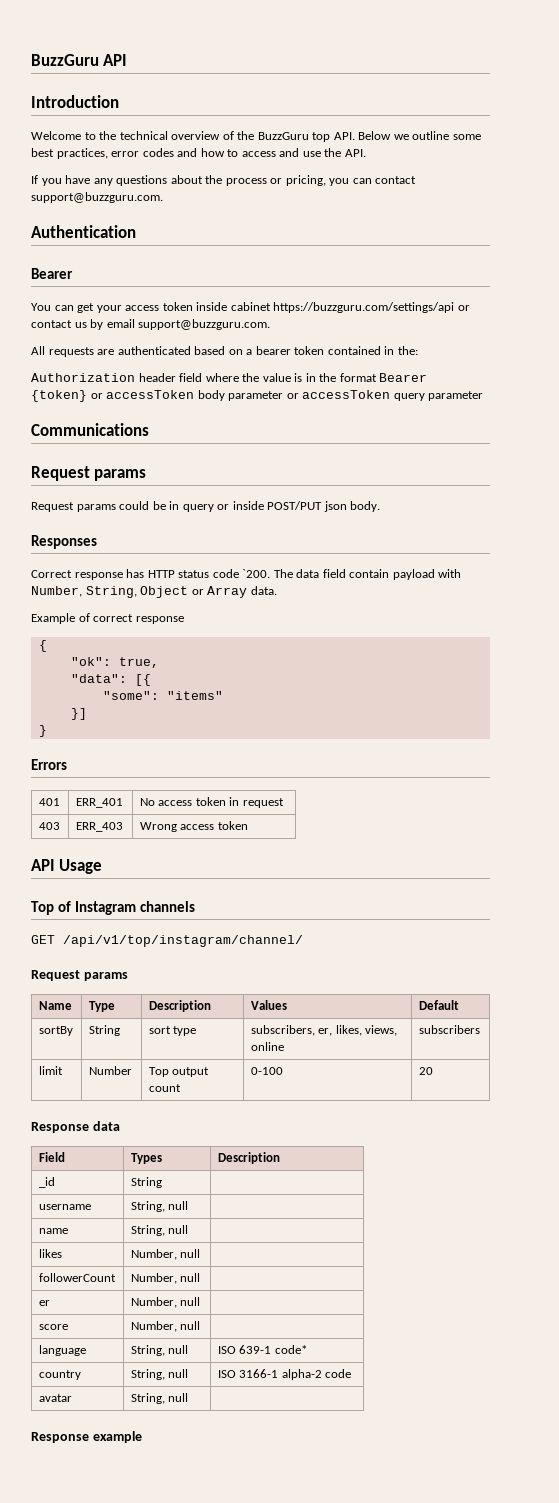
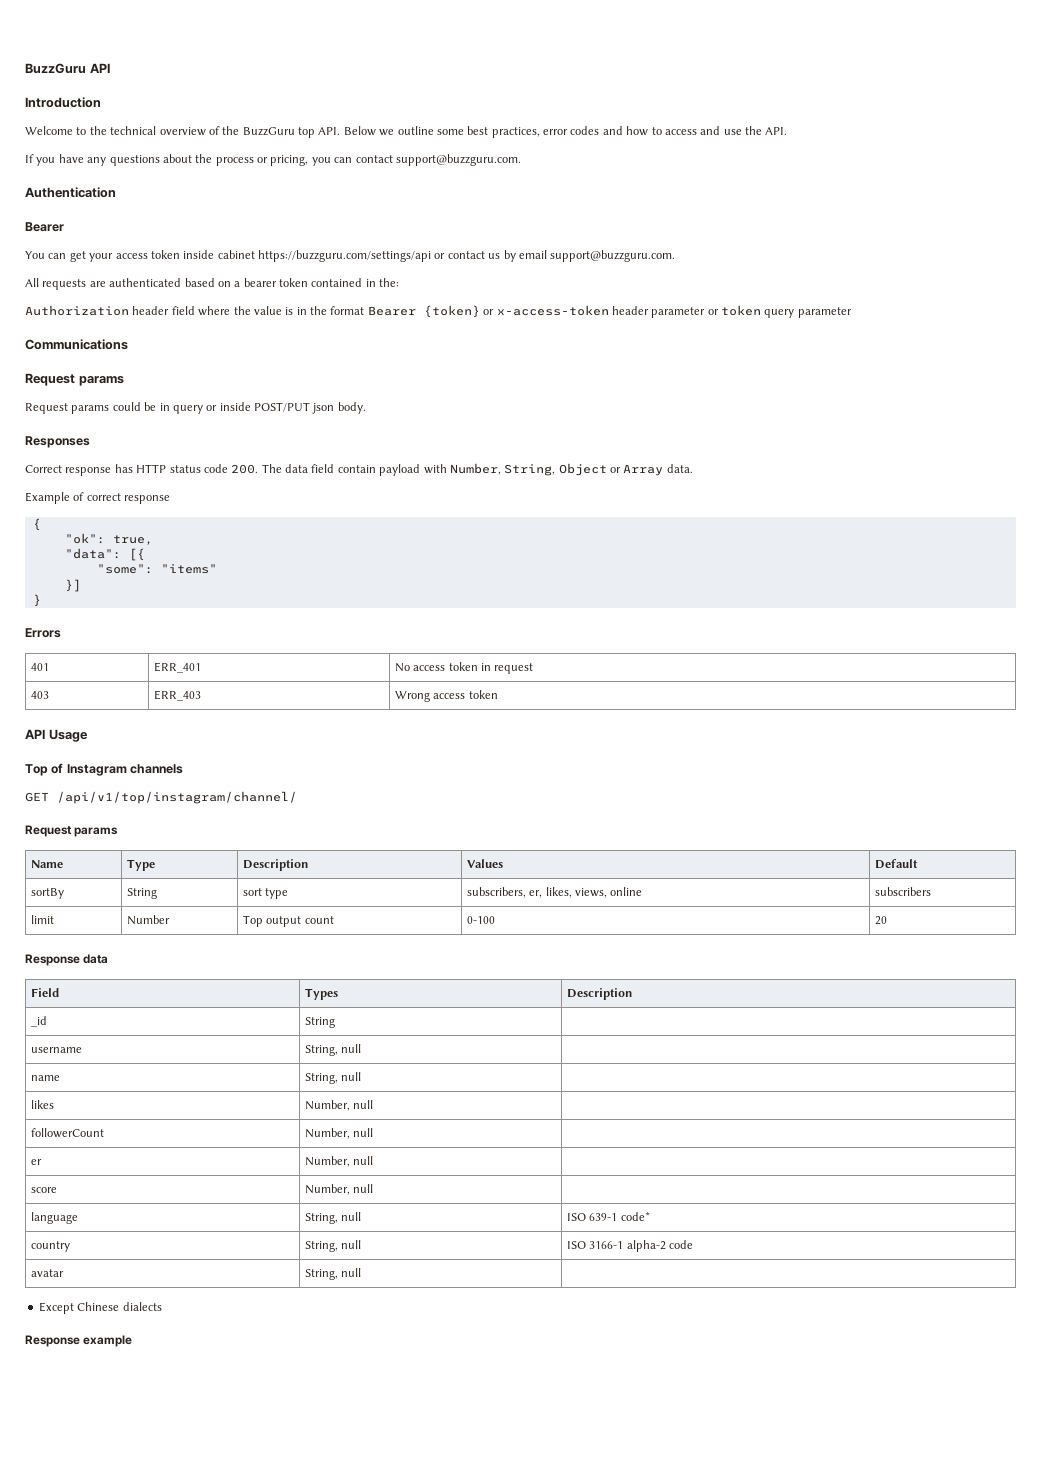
[106,390,225,401] accessToken body -> [496,305,649,316] x-access-token header
[302,390,391,399] accessToken -> [721,305,761,316] token
[242,569,271,578] `200. -> [231,464,259,474] 200.
(189, 1397) none -> [38,1302,162,1314] // Except Chinese dialects

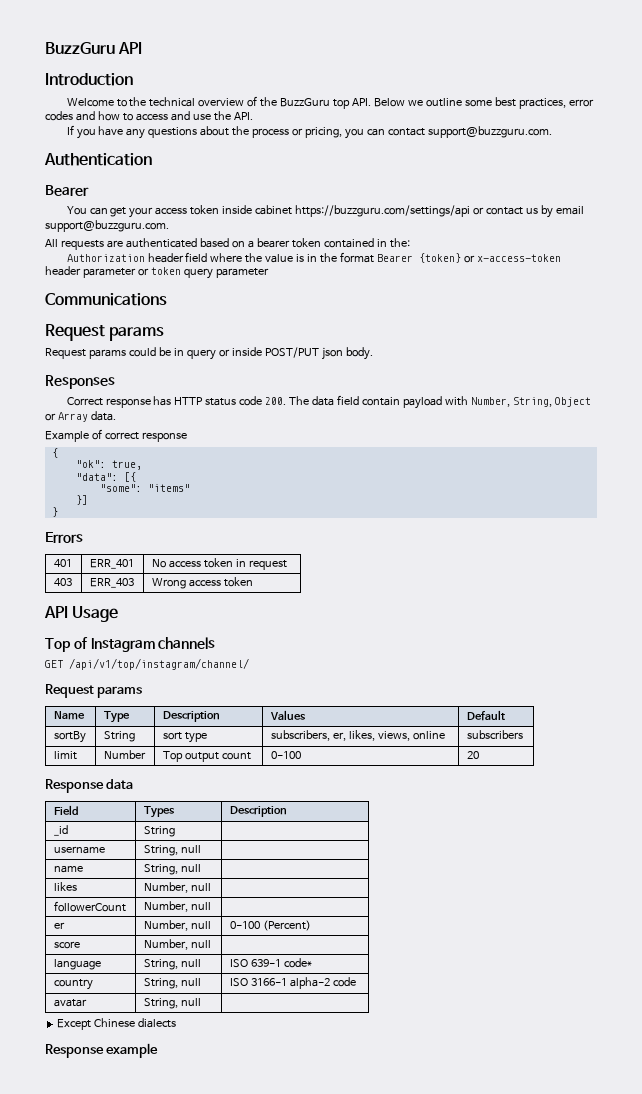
(374, 1160) none -> [229,920,311,931] 0-100 (Percent)

